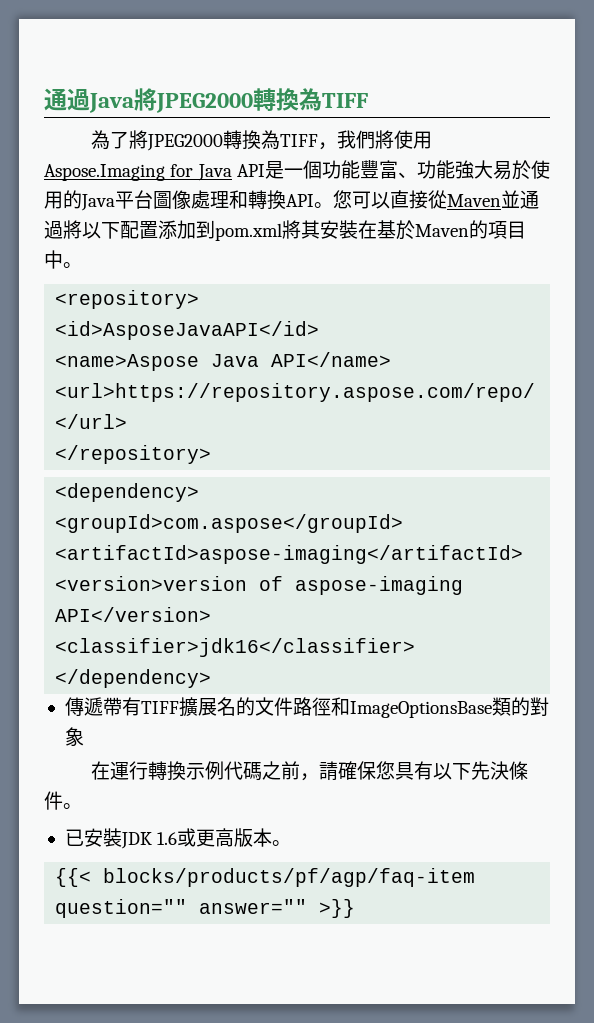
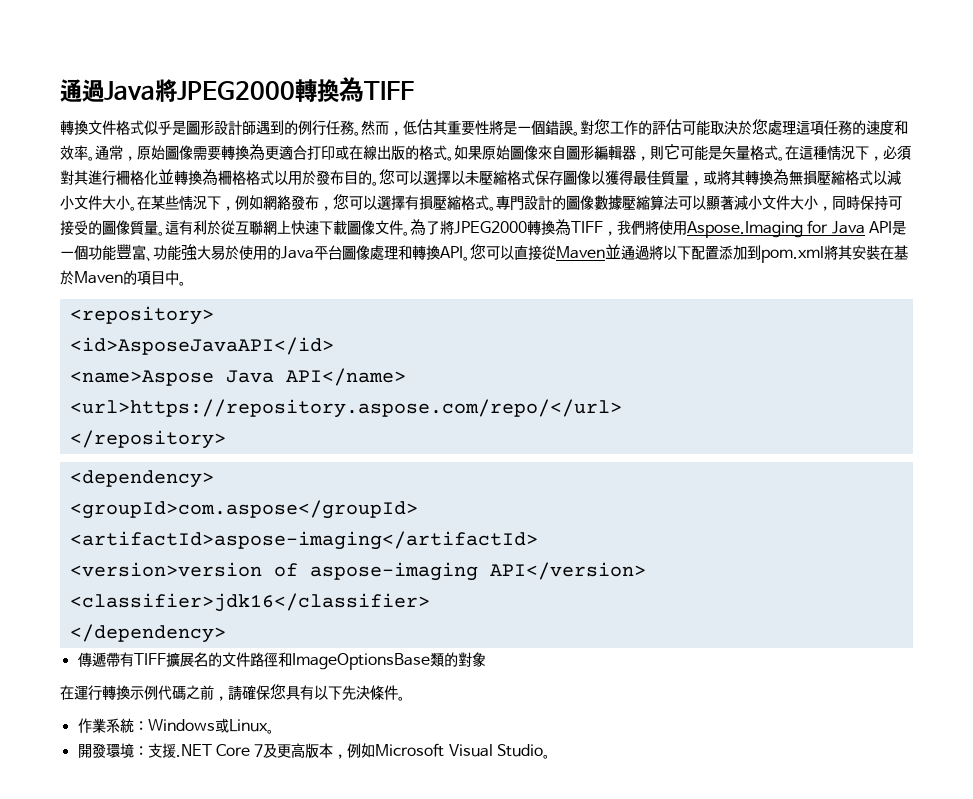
(368, 100) none -> [60,119,908,136] [60,144,911,161] [60,169,901,186] [60,194,902,211] [60,220,410,236] 轉換文件格式似乎是圖形設計師遇到的例行任務。然而，低估其重要性將是一個錯誤。對您工作的評估可能取決於您處理這項任務的速度和效率。通常，原始圖像需要轉換為更適合打印或在線出版的格式。如果原始圖像來自圖形編輯器，則它可能是矢量格式。在這種情況下，必須對其進行柵格化並轉換為柵格格式以用於發布目的。您可以選擇以未壓縮格式保存圖像以獲得最佳質量，或將其轉換為無損壓縮格式以減小文件大小。在某些情況下，例如網絡發布，您可以選擇有損壓縮格式。專門設計的圖像數據壓縮算法可以顯著減小文件大小，同時保持可接受的圖像質量。這有利於從互聯網上快速下載圖像文件。
[64,828,292,849] [55,868,476,887] [55,899,356,918] 已安裝JDK 1.6或更高版本。 // {{< blocks/products/pf/agp/faq-item question="" answer="" >}} -> [77,718,274,734] [77,743,550,759] 作業系統：Windows或Linux。 // 開發環境：支援.NET Core 7及更高版本，例如Microsoft Visual Studio。

